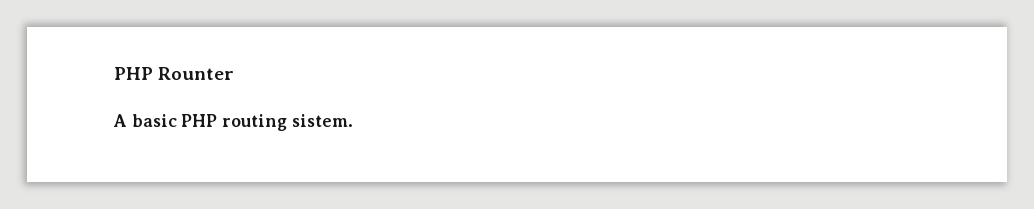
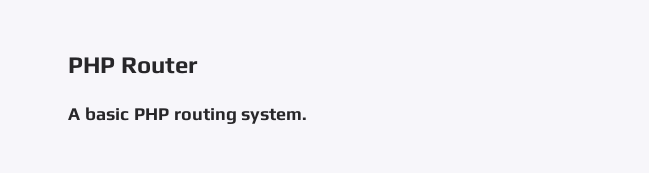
[114,67,235,80] PHP Rounter -> [68,57,199,74] PHP Router
[291,114,353,127] sistem. -> [241,108,308,124] system.

